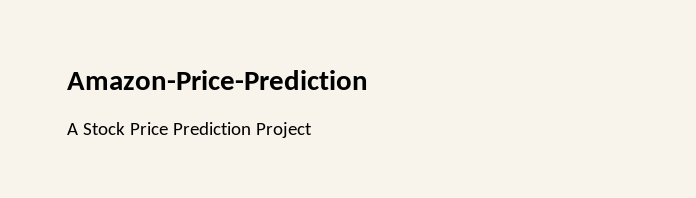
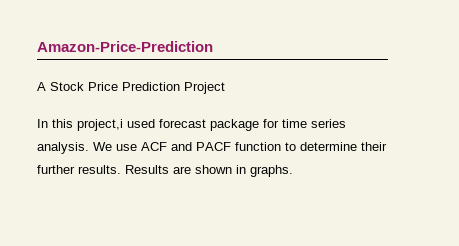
(312, 130) none -> [37,119,346,131] [37,142,387,154] [37,165,293,177] // In this project,i used forecast package for time series analysis. We use ACF and PACF function to determine their further results. Results are shown in graphs.

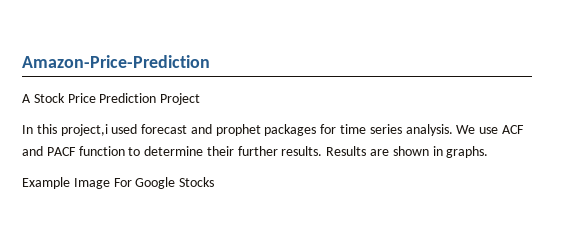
[210,119,259,131] package -> [190,124,317,136] and prophet packages
(293, 171) none -> [22,177,215,189] // Example Image For Google Stocks

